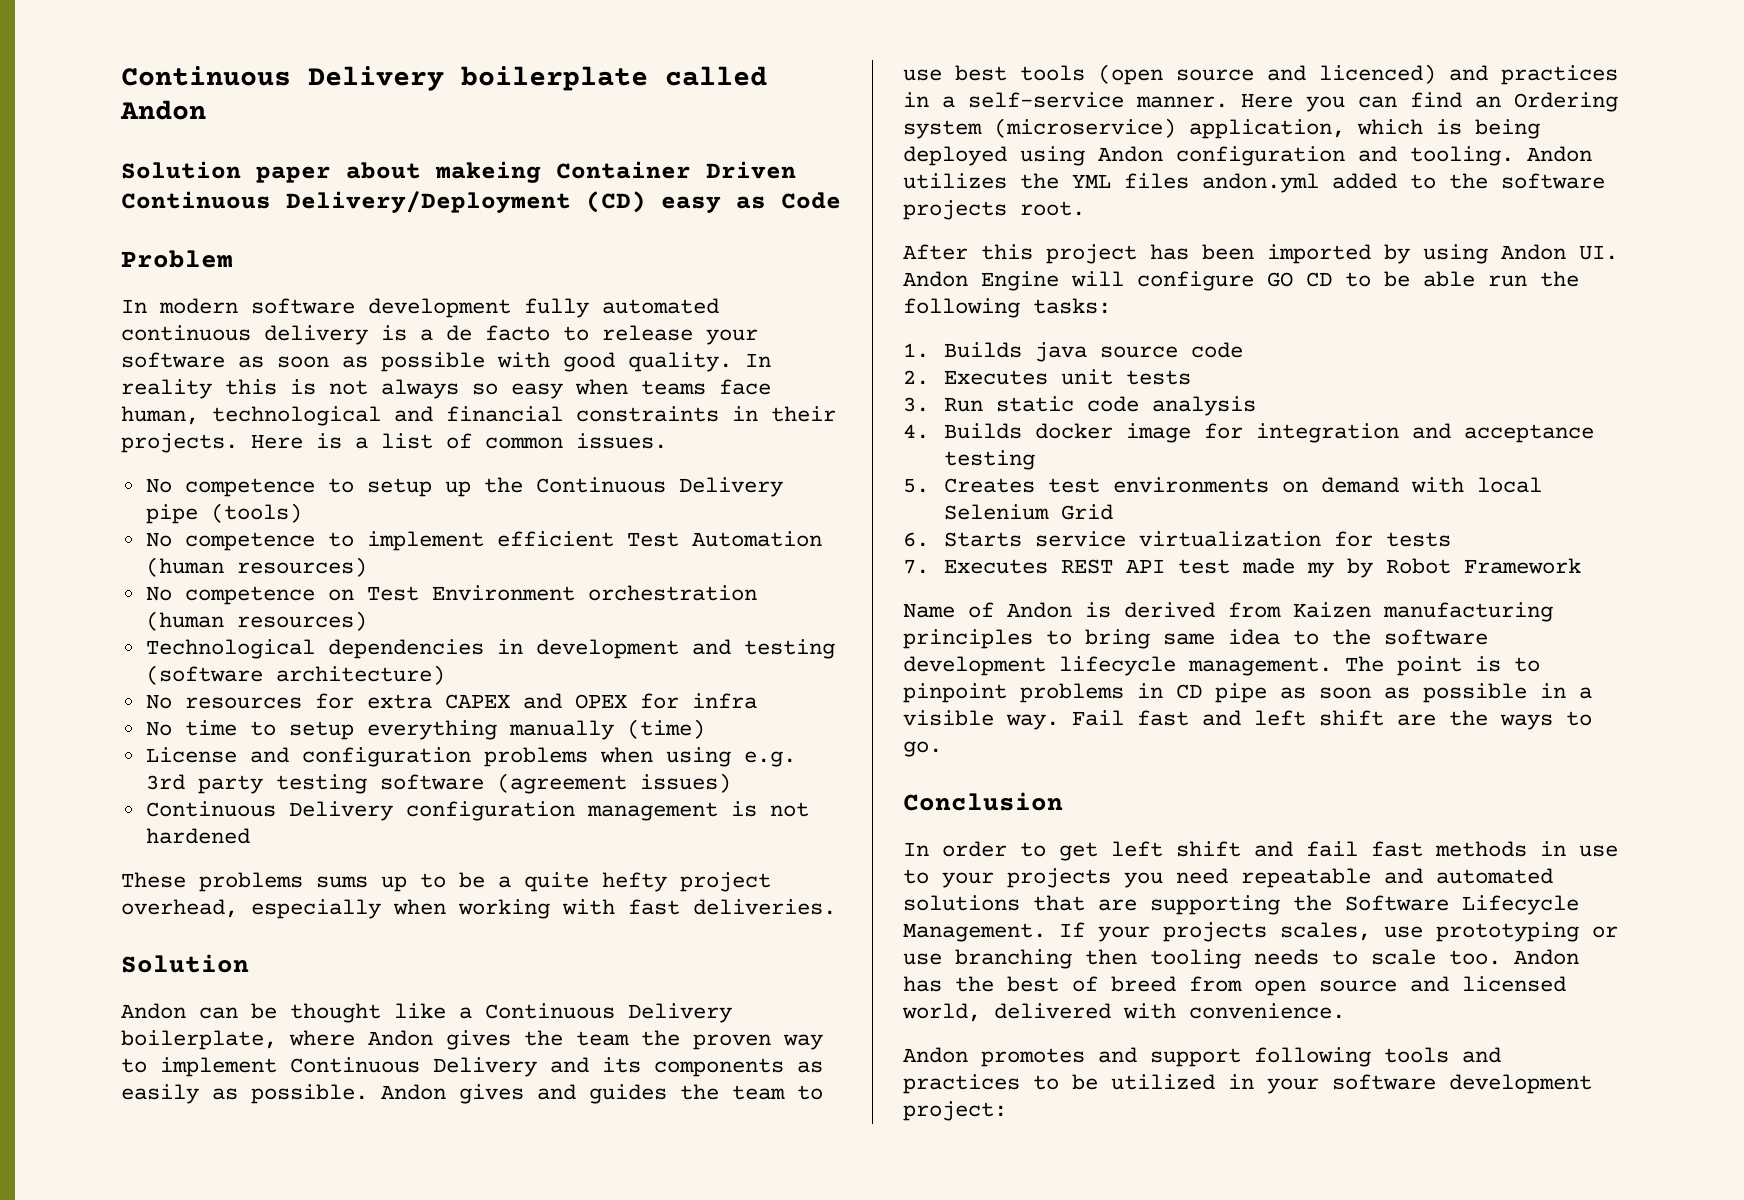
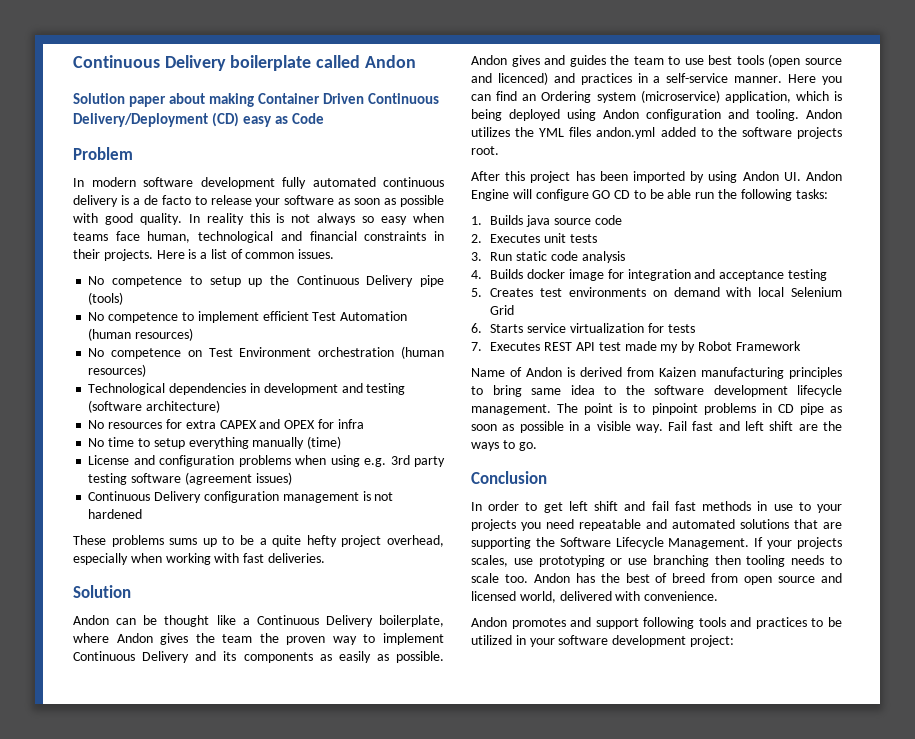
[435,161,541,183] makeing -> [209,93,255,107] making

